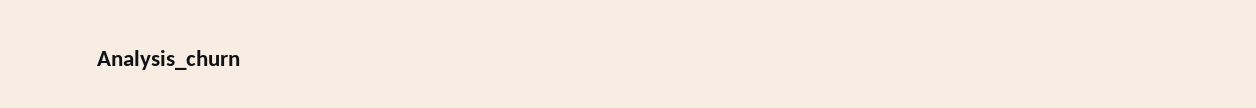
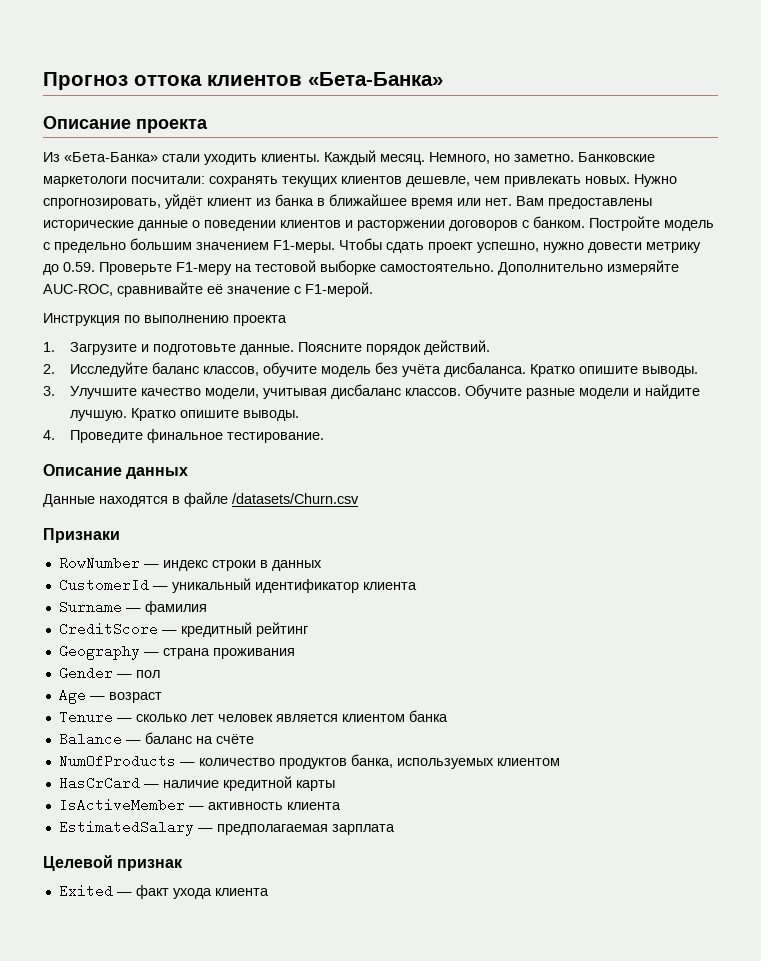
[97,50,240,70] Analysis_churn -> [43,72,443,90] [43,116,208,133] [43,150,655,165] [43,174,677,187] [43,194,652,209] [43,216,714,231] [43,238,701,253] [43,260,679,275] [43,282,373,297] [43,313,287,326] [43,340,491,355] [43,362,699,377] [43,384,701,399] [70,408,300,421] [43,429,325,443] [43,464,189,479] [43,492,359,507] [43,528,120,543] [58,556,322,571] [58,578,417,593] [58,600,207,615] [58,622,308,637] [58,644,295,660] [58,666,160,680] [58,688,162,704] [58,710,448,724] [58,732,254,746] [58,754,560,769] [58,776,335,791] [58,798,341,812] [58,820,395,836] [43,855,184,871] [58,884,269,899] Прогноз оттока клиентов «Бета-Банка» // Описание проекта // Из «Бета-Банка» стали уходить клиенты. Каждый месяц. Немного, но заметно. Банковские маркетологи посчитали: сохранять текущих клиентов дешевле, чем привлекать новых. Нужно спрогнозировать, уйдёт клиент из банка в ближайшее время или нет. Вам предоставлены исторические данные о поведении клиентов и расторжении договоров с банком. Постройте модель с предельно большим значением F1-меры. Чтобы сдать проект успешно, нужно довести метрику до 0.59. Проверьте F1-меру на тестовой выборке самостоятельно. Дополнительно измеряйте AUC-ROC, сравнивайте её значение с F1-мерой. // Инструкция по выполнению проекта // 1. Загрузите и подготовьте данные. Поясните порядок действий. // 2. Исследуйте баланс классов, обучите модель без учёта дисбаланса. Кратко опишите выводы. // 3. Улучшите качество модели, учитывая дисбаланс классов. Обучите разные модели и найдите лучшую. Кратко опишите выводы. // 4. Проведите финальное тестирование. // Описание данных // Данные находятся в файле /datasets/Churn.csv // Признаки // RowNumber — индекс строки в данных // CustomerId — уникальный идентификатор клиента // Surname — фамилия // CreditScore — кредитный рейтинг // Geography — страна проживания // Gender — пол // Age — возраст // Tenure — сколько лет человек является клиентом банка // Balance — баланс на счёте // NumOfProducts — количество продуктов банка, используемых клиентом // HasCrCard — наличие кредитной карты // IsActiveMember — активность клиента // EstimatedSalary — предполагаемая зарплата // Целевой признак // Exited — факт ухода клиента

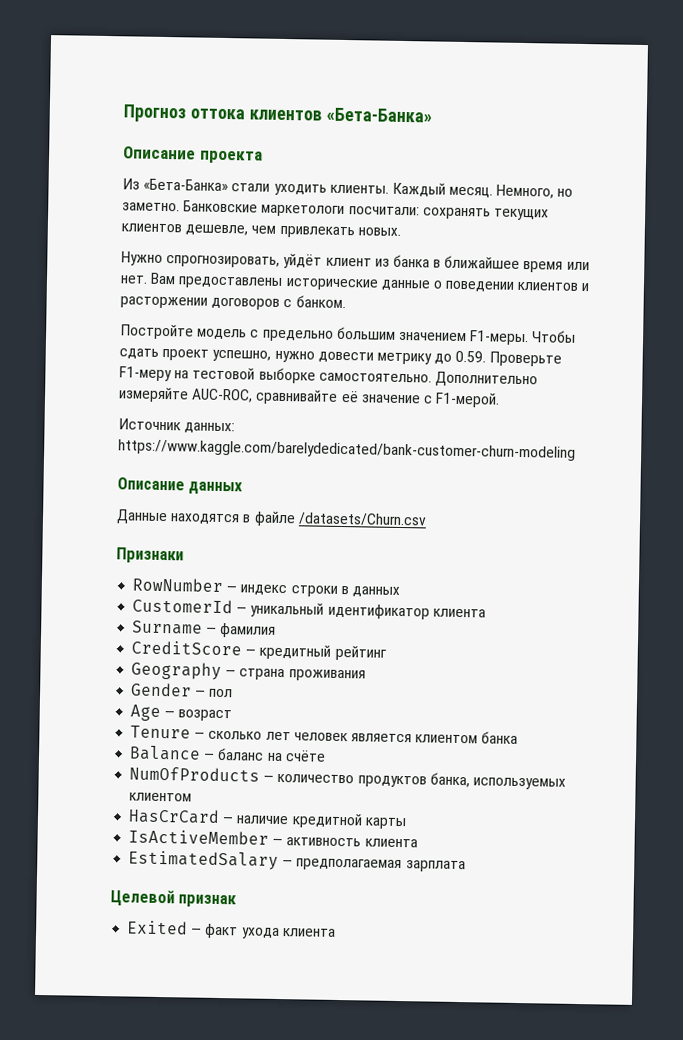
(630, 180) none -> (401, 231) //
(585, 222) none -> (346, 302) //
[43,313,287,326] [43,340,491,355] [43,362,699,377] [43,384,701,399] [70,408,300,421] [43,429,325,443] Инструкция по выполнению проекта // 1. Загрузите и подготовьте данные. Поясните порядок действий. // 2. Исследуйте баланс классов, обучите модель без учёта дисбаланса. Кратко опишите выводы. // 3. Улучшите качество модели, учитывая дисбаланс классов. Обучите разные модели и найдите лучшую. Кратко опишите выводы. // 4. Проведите финальное тестирование. -> [118,418,236,434] [118,439,576,461] Источник данных: https://www.kaggle.com/barelydedicated/bank-customer-churn-modeling

